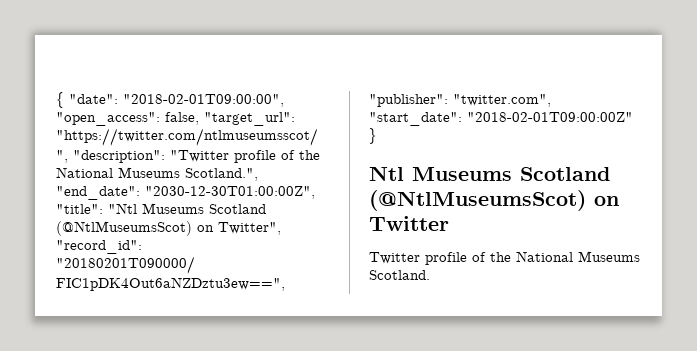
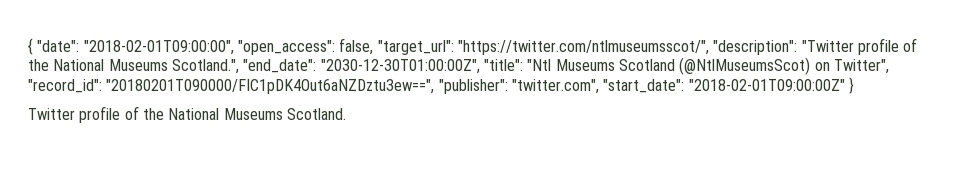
[369,166,610,181] [369,190,619,211] [369,216,449,231] // Ntl Museums Scotland (@NtlMuseumsScot) on Twitter -> (854, 85) none

